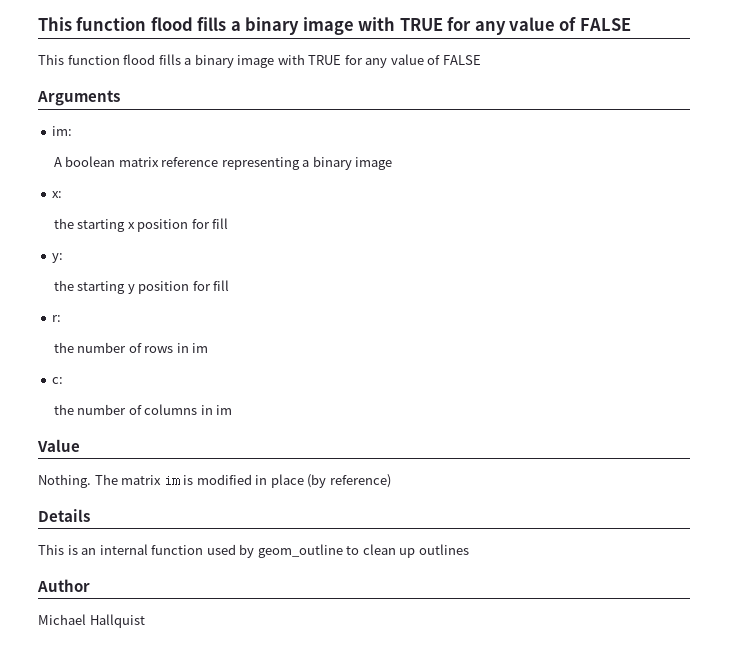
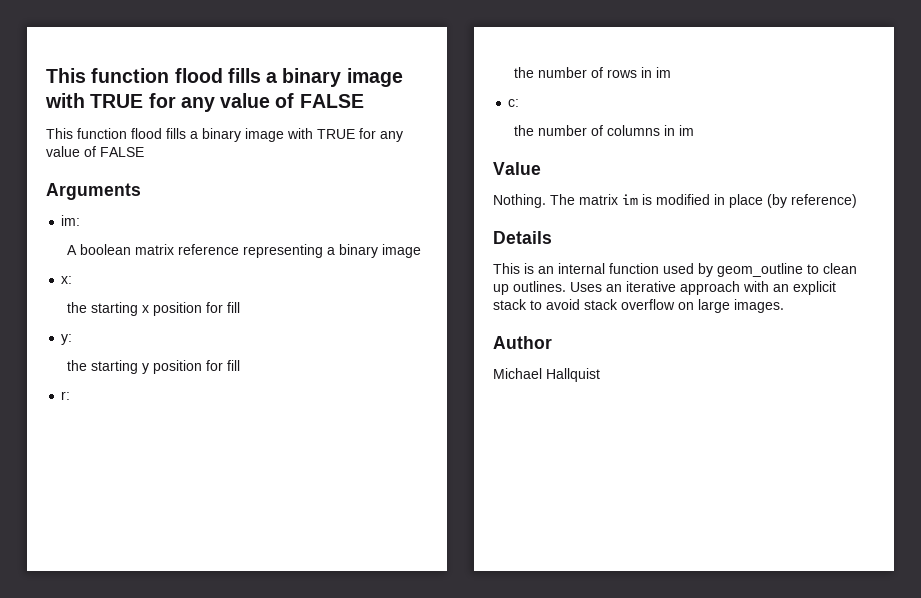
[418,544,469,555] outlines -> [513,281,836,295] [493,299,784,313] outlines. Uses an iterative approach with an explicit stack to avoid stack overflow on large images.

